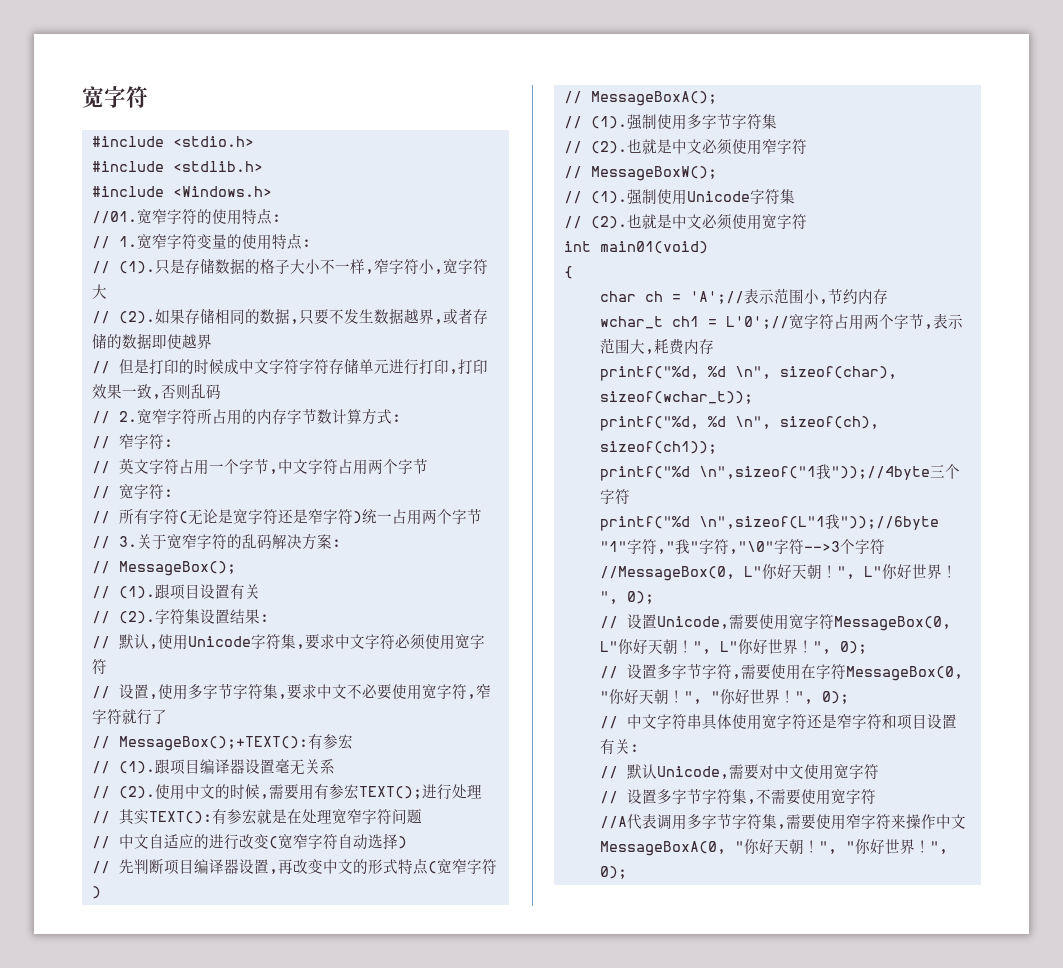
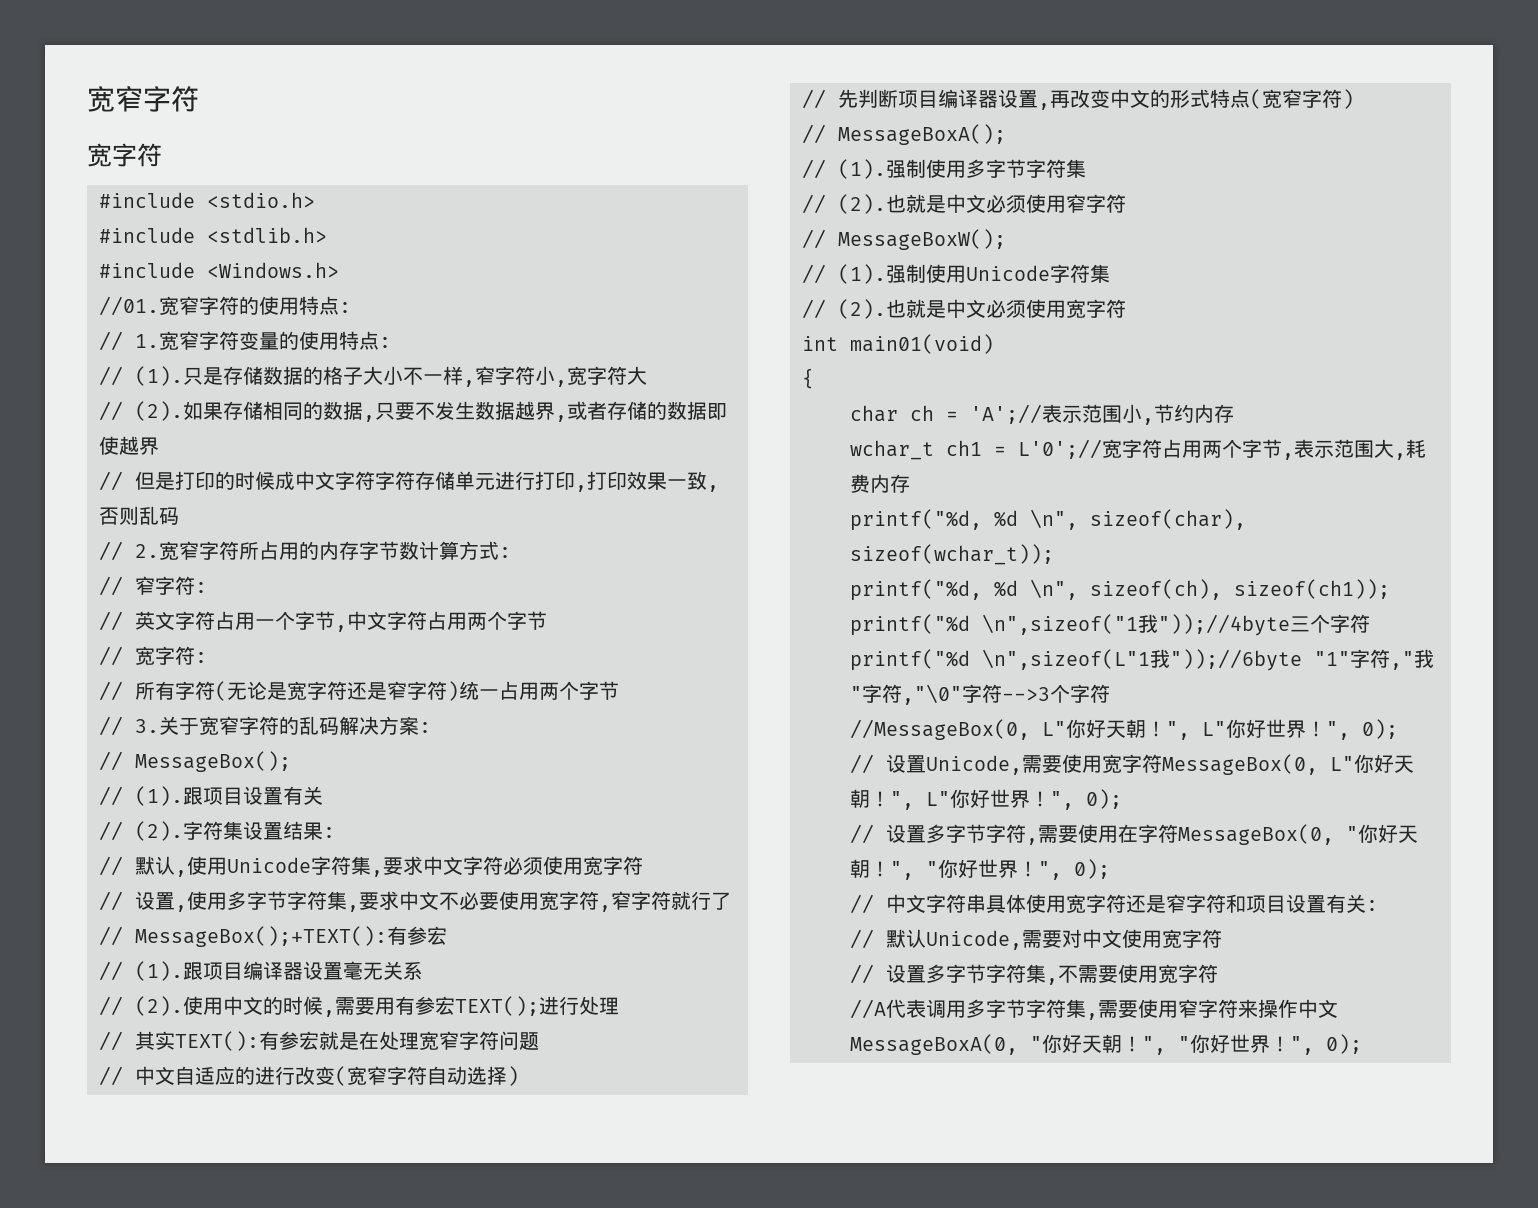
[82,86,104,108] 宽 -> [87,86,199,112] [87,143,112,167] 宽窄字符 // 宽

